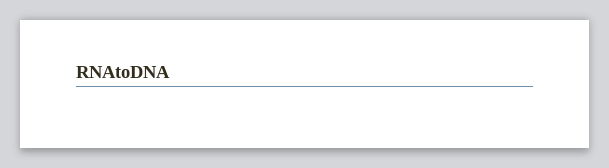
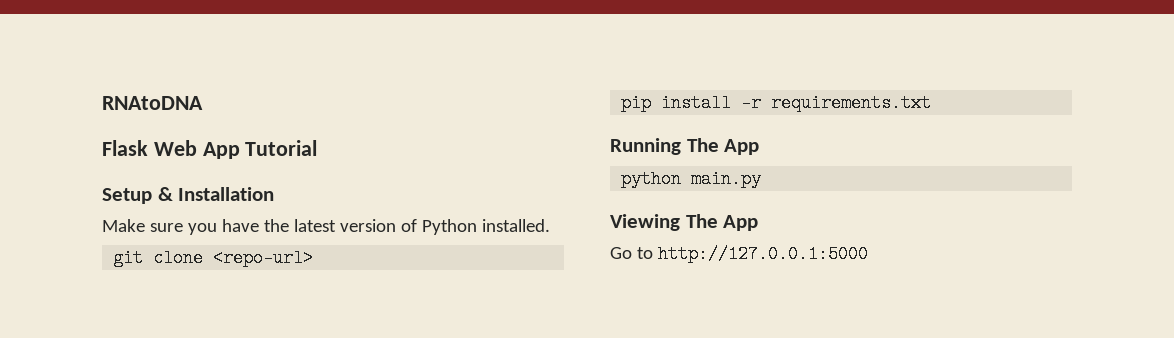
(170, 72) none -> [102,140,318,159] [102,187,275,204] [102,219,550,235] [113,249,314,267] [621,94,932,112] [610,138,760,155] [621,170,762,188] [610,214,759,231] [610,245,868,263] // Flask Web App Tutorial // Setup & Installation // Make sure you have the latest version of Python installed. // git clone <repo-url> // pip install -r requirements.txt // Running The App // python main.py // Viewing The App // Go to http://127.0.0.1:5000

